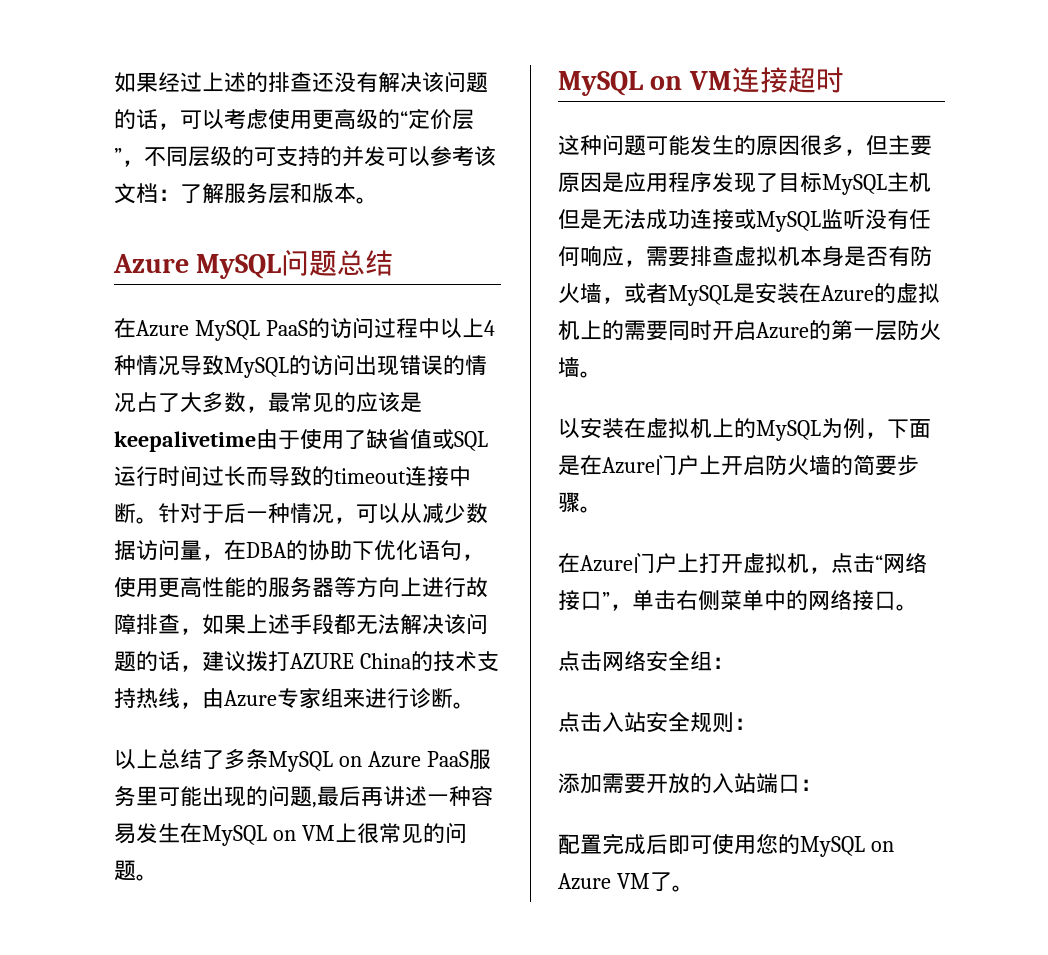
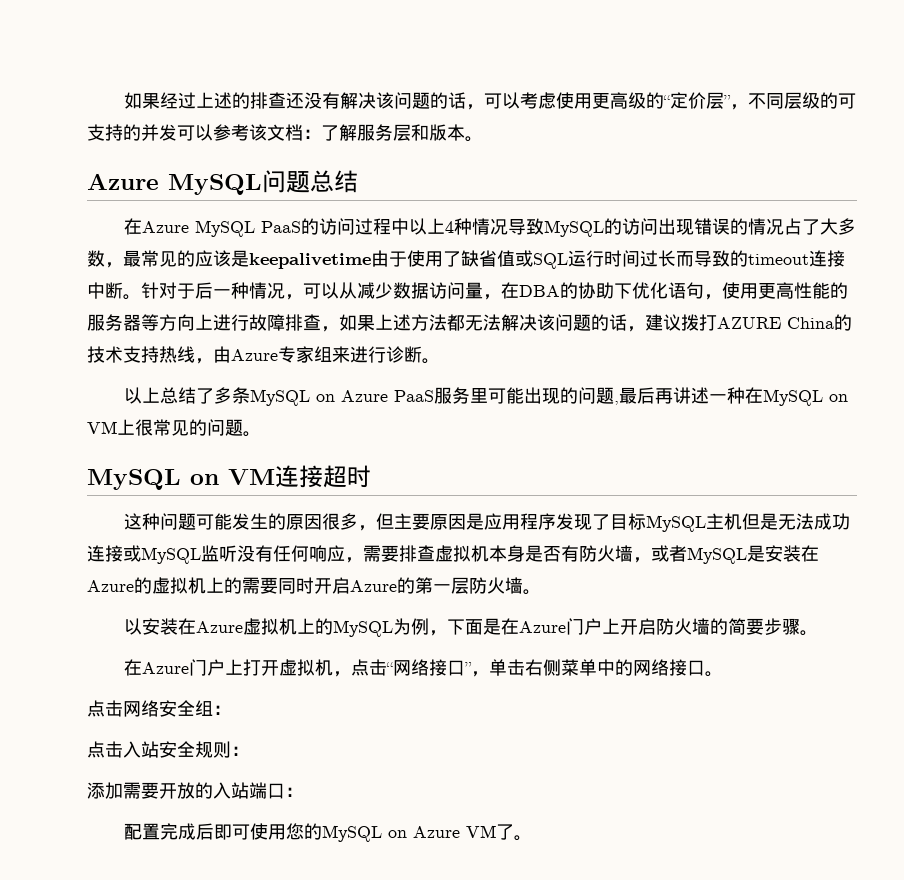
[290,614,334,635] 手段 -> [411,314,447,331] 方法
[471,786,493,806] [114,823,180,844] 容易发生 -> (746, 395) none
(646, 428) none -> [196,621,244,633] Azure

